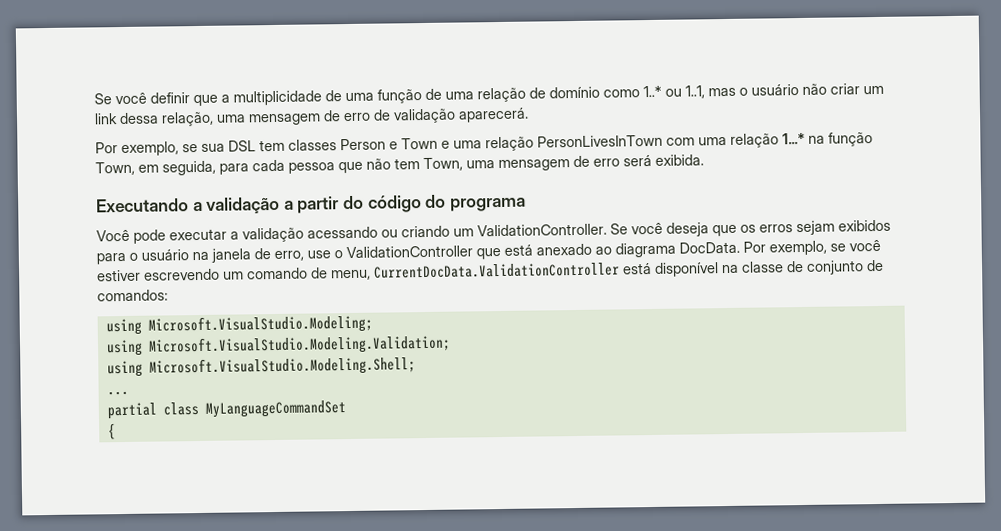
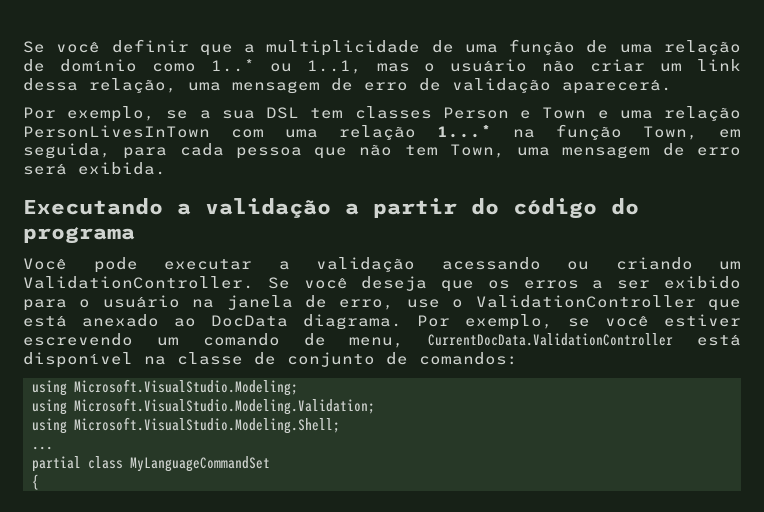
(198, 148) none -> [199,110,211,119] a
[796,219,891,236] sejam exibidos -> [592,276,742,289] a ser exibido
[615,241,740,258] diagrama DocData. -> [211,314,402,330] DocData diagrama.

